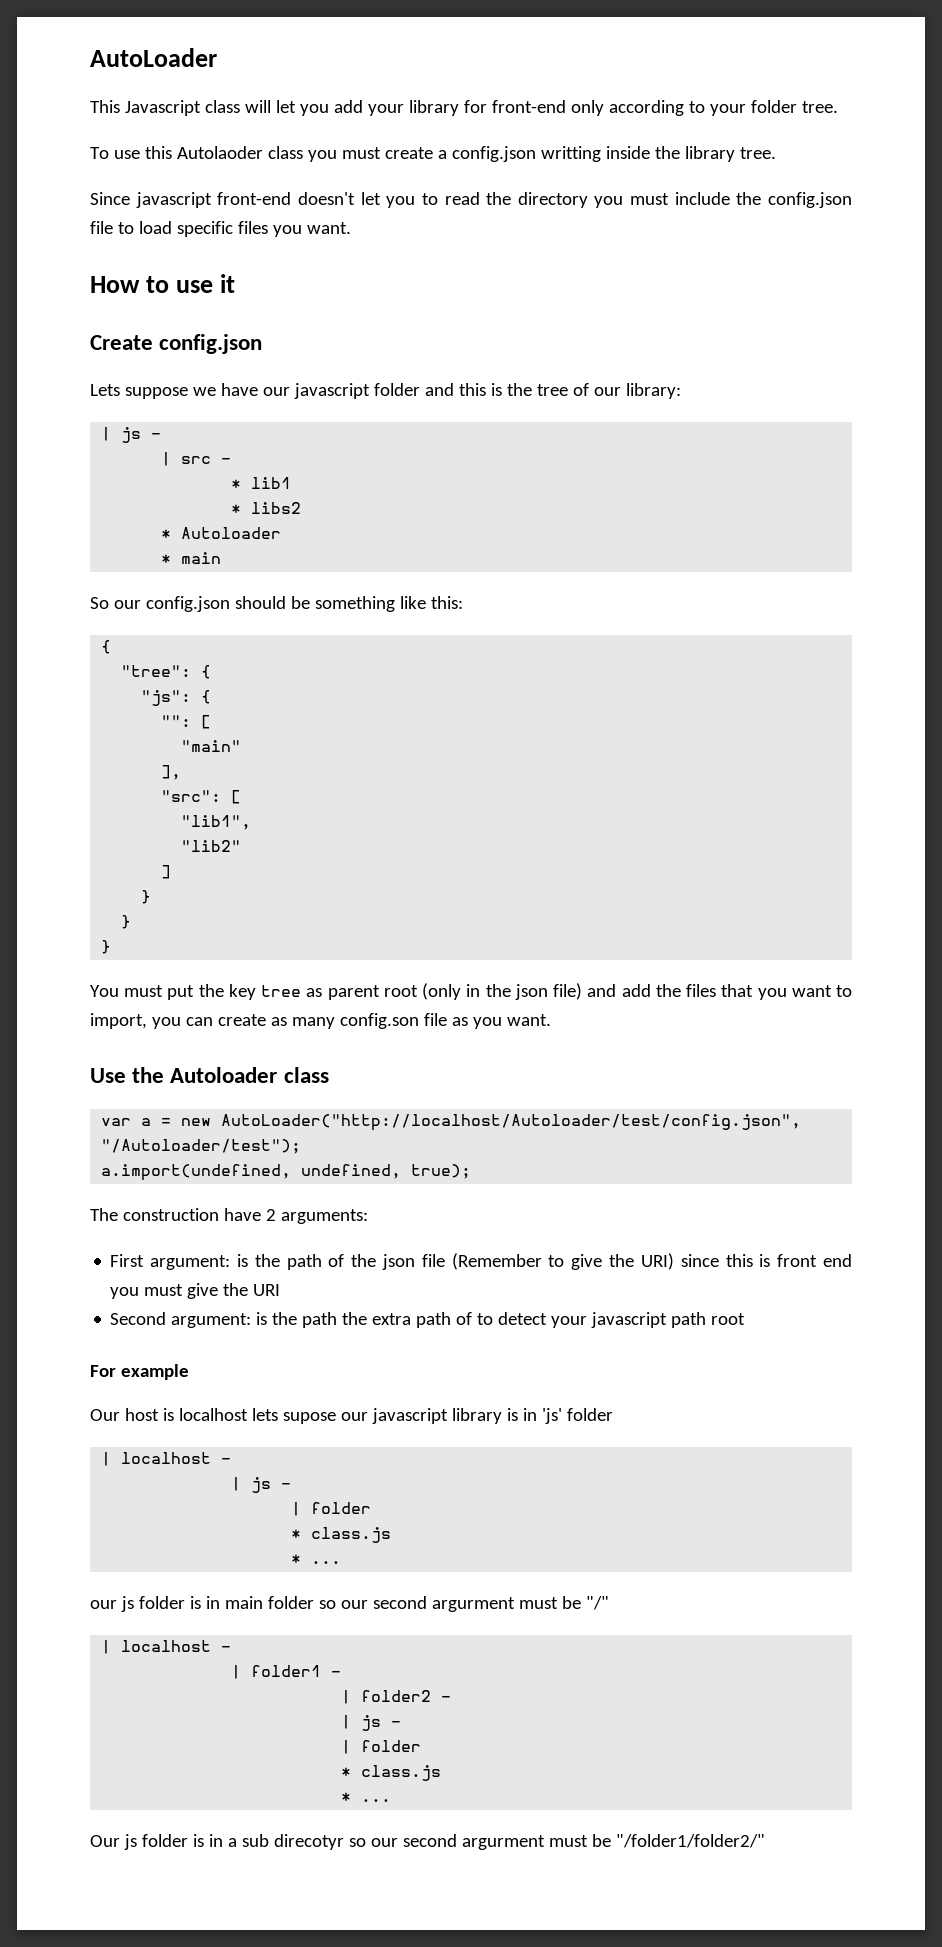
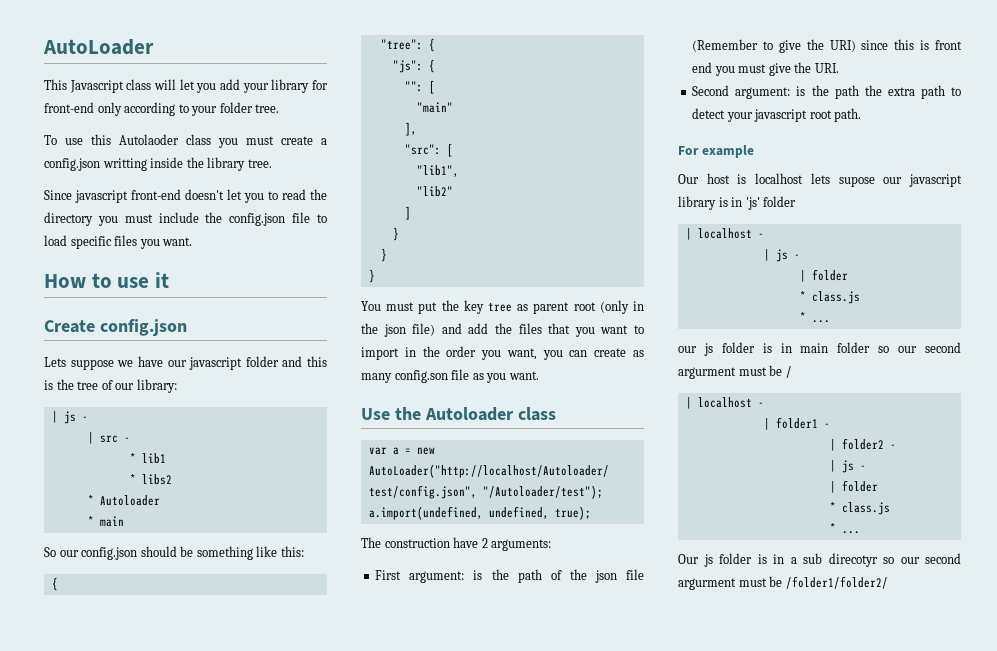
[90,1013,147,1029] import, -> [361,346,537,360] import in the order you want,
[253,1284,281,1296] URI -> [814,63,839,73] URI.
[456,1312,473,1325] of -> (945, 92) none
[671,1312,746,1328] path root -> [809,108,862,122] root path.
[585,1596,609,1610] "/" -> [785,366,792,378] /
[615,1834,765,1848] "/folder1/folder2/" -> [785,576,888,589] /folder1/folder2/

